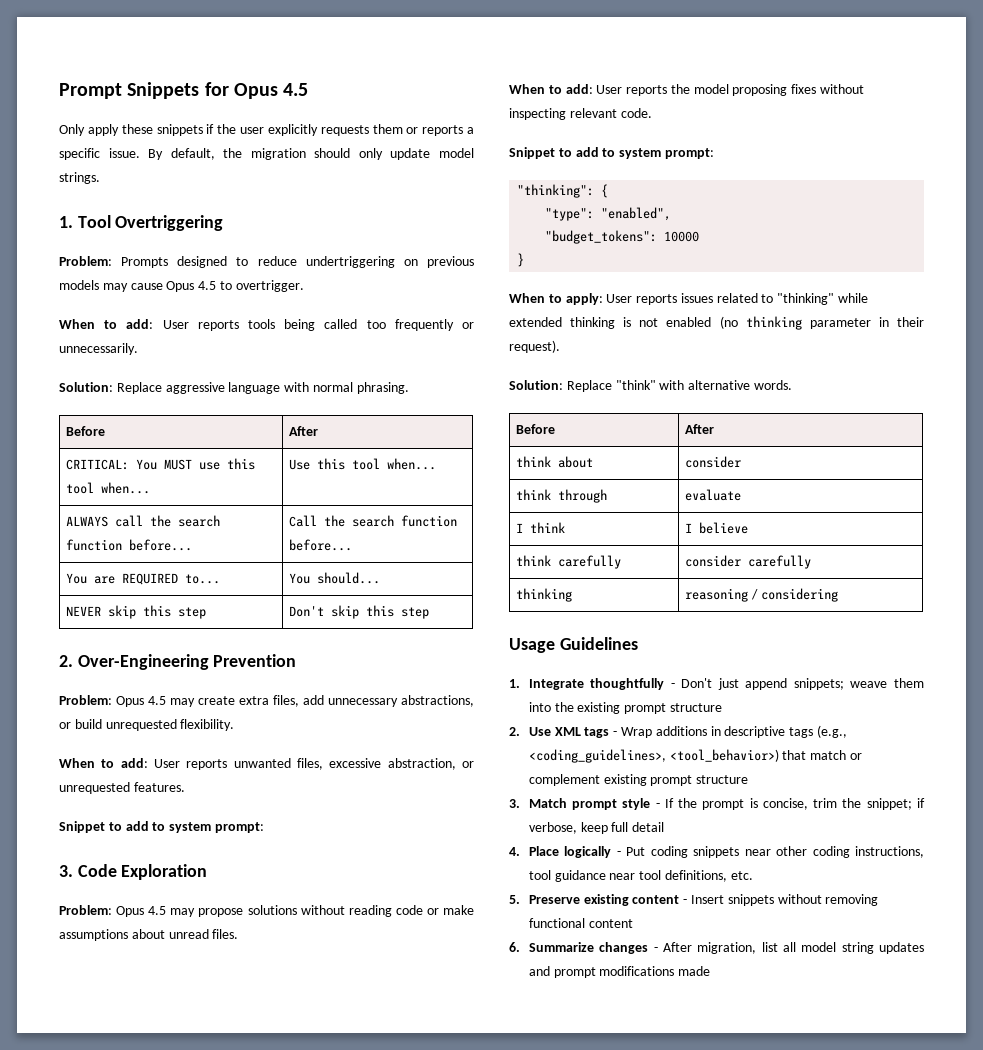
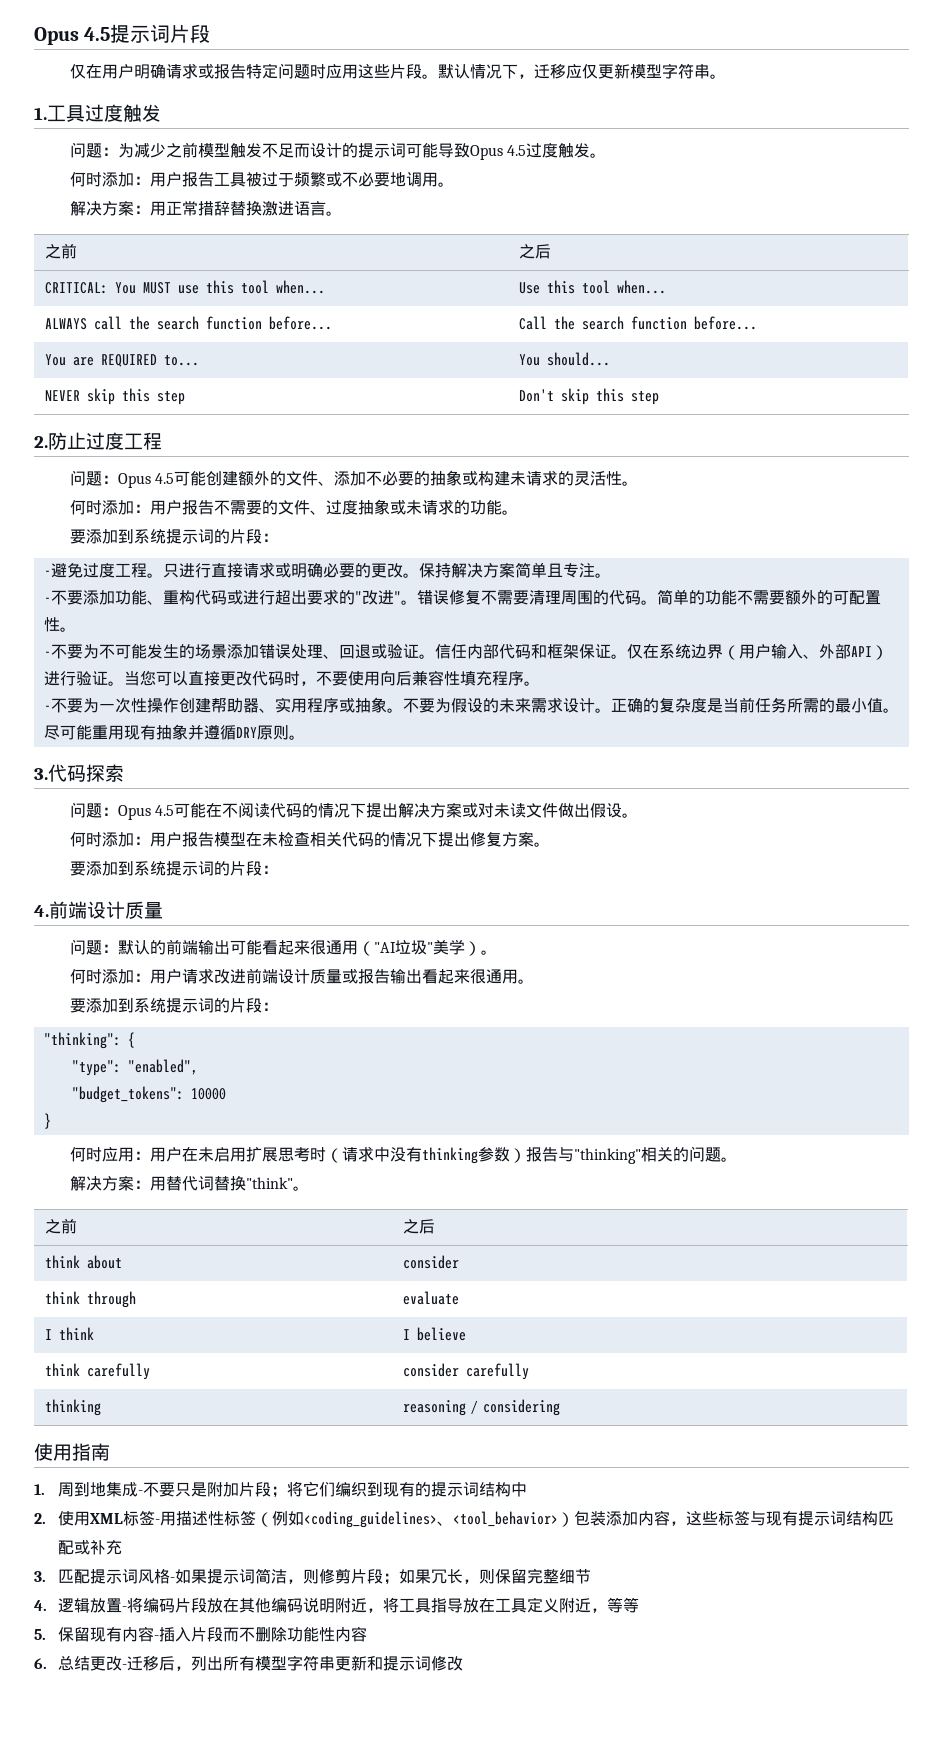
[59,82,309,99] [59,124,474,136] [59,148,474,160] [59,172,100,184] [59,215,224,231] [59,256,474,268] [59,280,304,292] [59,319,474,331] [59,343,138,355] [59,382,409,394] [66,426,106,436] [289,426,319,436] Prompt Snippets for Opus 4.5 // Only apply these snippets if the user explicitly requests them or reports a specific issue. By default, the migration should only update model strings. // 1. Tool Overtriggering // Problem: Prompts designed to reduce undertriggering on previous models may cause Opus 4.5 to overtrigger. // When to add: User reports tools being called too frequently or unnecessarily. // Solution: Replace aggressive language with normal phrasing. // Before | After -> [34,24,211,45] [69,63,726,79] [34,104,161,122] [69,142,607,160] [69,172,454,187] [69,201,342,216] [44,243,77,259] [518,244,551,259] Opus 4.5提示词片段 // 仅在用户明确请求或报告特定问题时应用这些片段。默认情况下，迁移应仅更新模型字符串。 // 1.工具过度触发 // 问题：为减少之前模型触发不足而设计的提示词可能导致Opus 4.5过度触发。 // 何时添加：用户报告工具被过于频繁或不必要地调用。 // 解决方案：用正常措辞替换激进语言。 // 之前 | 之后
[77,654,297,670] [59,695,474,707] [59,719,235,731] [59,758,474,770] [59,782,185,794] [59,821,264,833] [59,864,208,880] [59,905,475,917] [59,929,239,941] [509,84,865,96] [509,108,652,120] [509,147,714,159] Over-Engineering Prevention // Problem: Opus 4.5 may create extra files, add unnecessary abstractions, or build unrequested flexibility. // When to add: User reports unwanted files, excessive abstraction, or unrequested features. // Snippet to add to system prompt: // 3. Code Exploration // Problem: Opus 4.5 may propose solutions without reading code or make assumptions about unread files. // When to add: User reports the model proposing fixes without inspecting relevant code. // Snippet to add to system prompt: -> [48,432,162,450] [69,470,639,488] [69,499,518,515] [69,529,278,544] [43,562,611,578] [43,589,881,605] [43,617,76,632] [43,644,888,660] [43,670,540,686] [43,697,899,713] [43,724,305,740] [34,764,124,782] [69,802,639,820] [69,831,550,847] [69,861,278,876] [34,901,163,919] [69,939,497,956] [69,968,534,984] [69,998,278,1013] 防止过度工程 // 问题：Opus 4.5可能创建额外的文件、添加不必要的抽象或构建未请求的灵活性。 // 何时添加：用户报告不需要的文件、过度抽象或未请求的功能。 // 要添加到系统提示词的片段： // -避免过度工程。只进行直接请求或明确必要的更改。保持解决方案简单且专注。 // -不要添加功能、重构代码或进行超出要求的"改进"。错误修复不需要清理周围的代码。简单的功能不需要额外的可配置性。 // -不要为不可能发生的场景添加错误处理、回退或验证。信任内部代码和框架保证。仅在系统边界（用户输入、外部API）进行验证。当您可以直接更改代码时，不要使用向后兼容性填充程序。 // -不要为一次性操作创建帮助器、实用程序或抽象。不要为假设的未来需求设计。正确的复杂度是当前任务所需的最小值。尽可能重用现有抽象并遵循DRY原则。 // 3.代码探索 // 问题：Opus 4.5可能在不阅读代码的情况下提出解决方案或对未读文件做出假设。 // 何时添加：用户报告模型在未检查相关代码的情况下提出修复方案。 // 要添加到系统提示词的片段： // 4.前端设计质量 // 问题：默认的前端输出可能看起来很通用（"AI垃圾"美学）。 // 何时添加：用户请求改进前端设计质量或报告输出看起来很通用。 // 要添加到系统提示词的片段：
[509,293,869,305] [509,316,924,330] [509,340,560,353] [509,380,792,392] [516,424,556,434] [685,424,715,434] When to apply: User reports issues related to "thinking" while extended thinking is not enabled (no thinking parameter in their request). // Solution: Replace "think" with alternative words. // Before | After -> [69,1146,737,1164] [69,1176,309,1191] [44,1218,77,1234] [402,1219,435,1234] 何时应用：用户在未启用扩展思考时（请求中没有thinking参数）报告与"thinking"相关的问题。 // 解决方案：用替代词替换"think"。 // 之前 | 之后
[509,637,638,653] [509,678,924,690] [528,702,723,714] [509,725,847,738] [528,749,863,763] [528,774,749,786] [509,798,925,810] [528,822,665,834] [509,846,924,858] [528,870,753,882] [509,894,879,906] [528,918,633,928] [509,942,925,954] [528,966,711,978] Usage Guidelines // 1. Integrate thoughtfully - Don't just append snippets; weave them into the existing prompt structure // 2. Use XML tags - Wrap additions in descriptive tags (e.g., <coding_guidelines>, <tool_behavior>) that match or complement existing prompt structure // 3. Match prompt style - If the prompt is concise, trim the snippet; if verbose, keep full detail // 4. Place logically - Put coding snippets near other coding instructions, tool guidance near tool definitions, etc. // 5. Preserve existing content - Insert snippets without removing functional content // 6. Summarize changes - After migration, list all model string updates and prompt modifications made -> [34,1443,110,1461] [34,1481,528,1498] [34,1510,895,1528] [58,1540,123,1555] [34,1568,592,1585] [34,1597,640,1613] [34,1626,368,1642] [34,1655,464,1671] 使用指南 // 1.周到地集成-不要只是附加片段；将它们编织到现有的提示词结构中 // 2.使用XML标签-用描述性标签（例如<coding_guidelines>、<tool_behavior>）包装添加内容，这些标签与现有提示词结构匹配或补充 // 3.匹配提示词风格-如果提示词简洁，则修剪片段；如果冗长，则保留完整细节 // 4.逻辑放置-将编码片段放在其他编码说明附近，将工具指导放在工具定义附近，等等 // 5.保留现有内容-插入片段而不删除功能性内容 // 6.总结更改-迁移后，列出所有模型字符串更新和提示词修改

